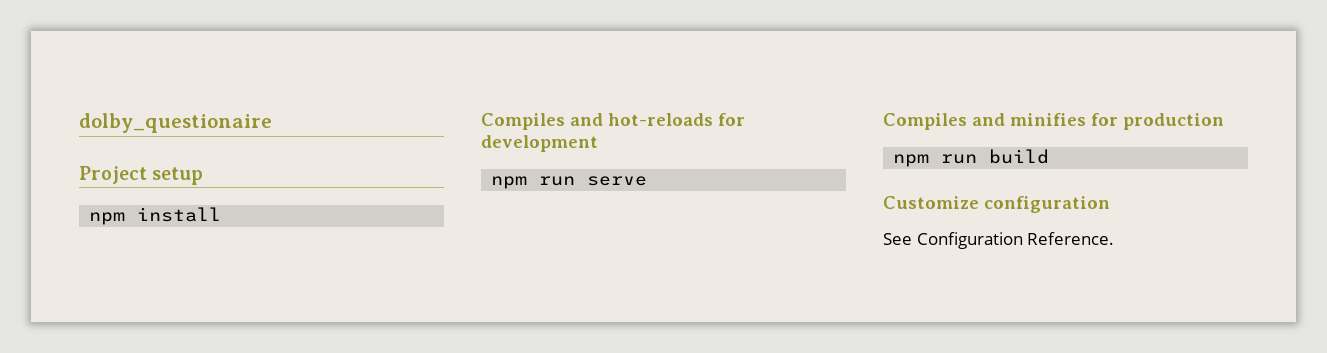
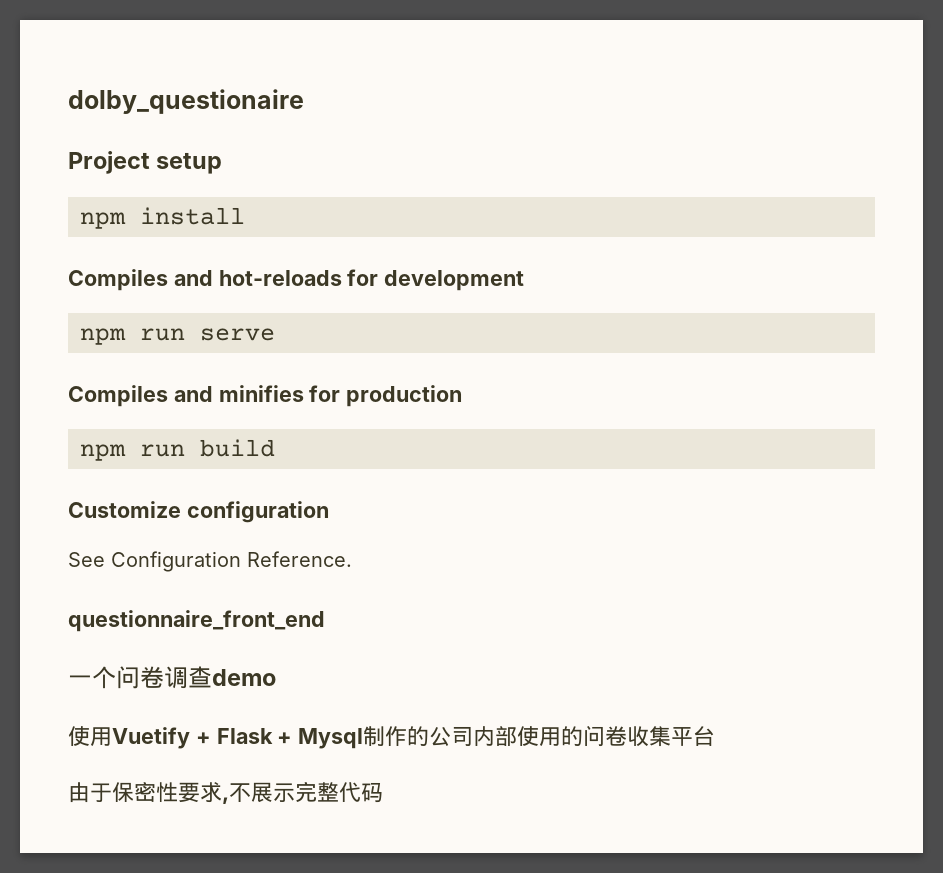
(1115, 238) none -> [68,610,325,632] [68,666,276,689] [68,725,716,749] [68,781,383,804] // questionnaire_front_end // 一个问卷调查demo // 使用Vuetify + Flask + Mysql制作的公司内部使用的问卷收集平台 // 由于保密性要求,不展示完整代码

